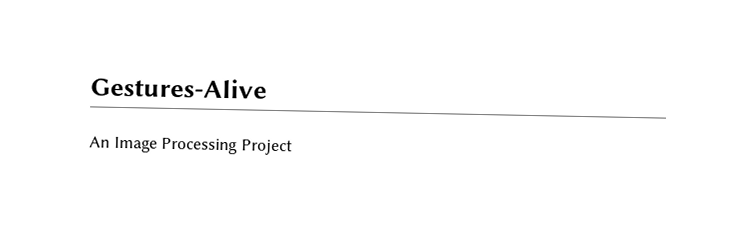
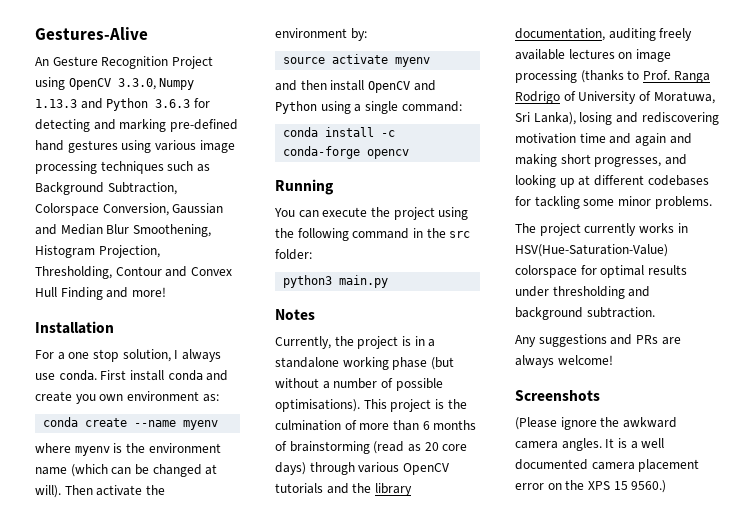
[113,136,293,156] Image Processing Project -> [52,56,213,69] [35,77,195,90] [35,98,210,111] [35,119,238,132] [35,140,235,153] [35,161,210,174] [35,182,177,195] [35,203,224,216] [35,224,211,237] [35,245,160,258] [35,266,232,279] [35,287,166,300] [35,321,114,334] [35,349,221,362] [35,370,229,381] [35,391,219,404] [43,417,219,430] [35,443,221,456] [35,464,218,477] [35,485,165,498] [275,28,367,41] [283,54,431,67] [275,80,436,93] [275,101,462,114] [283,127,396,137] [283,146,410,159] [275,179,334,195] [274,207,469,220] [275,228,471,241] [275,249,312,260] [283,275,389,288] [275,309,315,320] [275,336,436,349] [275,357,454,370] [275,378,443,391] [275,399,467,412] [275,420,477,431] [275,441,468,454] [275,462,449,475] [275,483,412,496] [515,28,693,41] [515,49,671,62] [515,70,710,83] [515,91,715,104] [515,112,719,125] [515,133,692,146] [515,154,687,167] [515,175,709,188] [515,196,712,209] [515,223,688,236] [515,244,668,257] [515,265,687,278] [515,286,651,299] [515,307,655,320] [515,334,681,347] [515,355,613,368] [515,390,600,401] [515,417,677,430] [515,438,665,451] [515,459,700,472] [515,480,667,493] Gesture Recognition Project using OpenCV 3.3.0, Numpy 1.13.3 and Python 3.6.3 for detecting and marking pre-defined hand gestures using various image processing techniques such as Background Subtraction, Colorspace Conversion, Gaussian and Median Blur Smoothening, Histogram Projection, Thresholding, Contour and Convex Hull Finding and more! // Installation // For a one stop solution, I always use conda. First install conda and create you own environment as: // conda create --name myenv // where myenv is the environment name (which can be changed at will). Then activate the environment by: // source activate myenv // and then install OpenCV and Python using a single command: // conda install -c conda-forge opencv // Running // You can execute the project using the following command in the src folder: // python3 main.py // Notes // Currently, the project is in a standalone working phase (but without a number of possible optimisations). This project is the culmination of more than 6 months of brainstorming (read as 20 core days) through various OpenCV tutorials and the library documentation, auditing freely available lectures on image processing (thanks to Prof. Ranga Rodrigo of University of Moratuwa, Sri Lanka), losing and rediscovering motivation time and again and making short progresses, and looking up at different codebases for tackling some minor problems. // The project currently works in HSV(Hue-Saturation-Value) colorspace for optimal results under thresholding and background subtraction. // Any suggestions and PRs are always welcome! // Screenshots // (Please ignore the awkward camera angles. It is a well documented camera placement error on the XPS 15 9560.)

